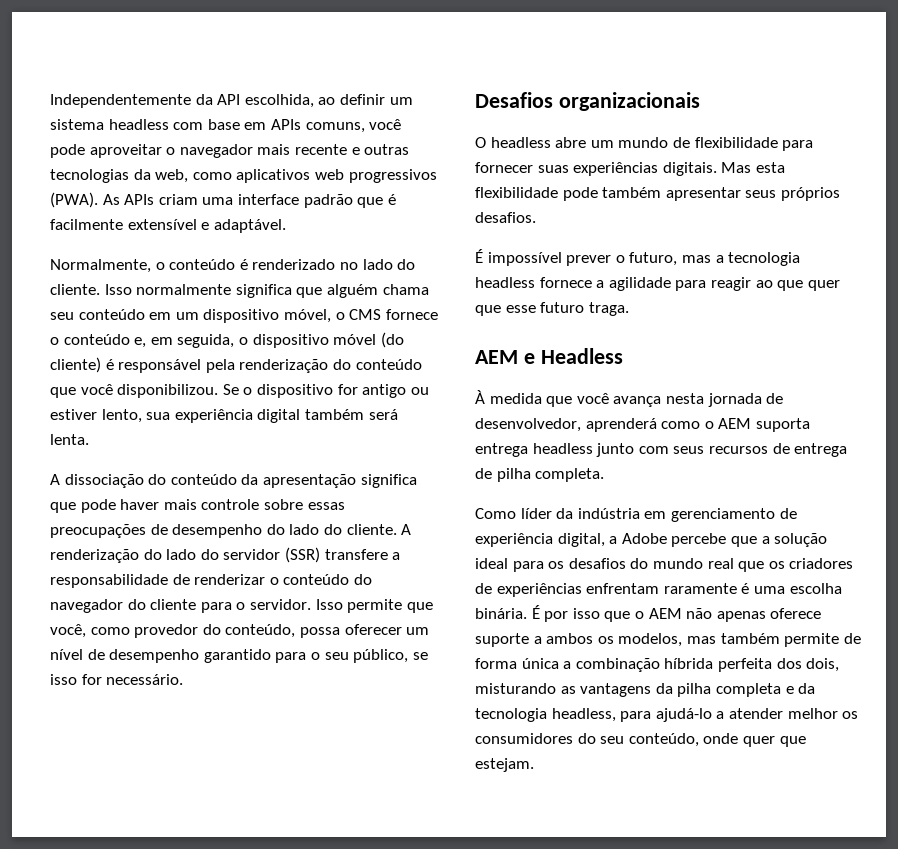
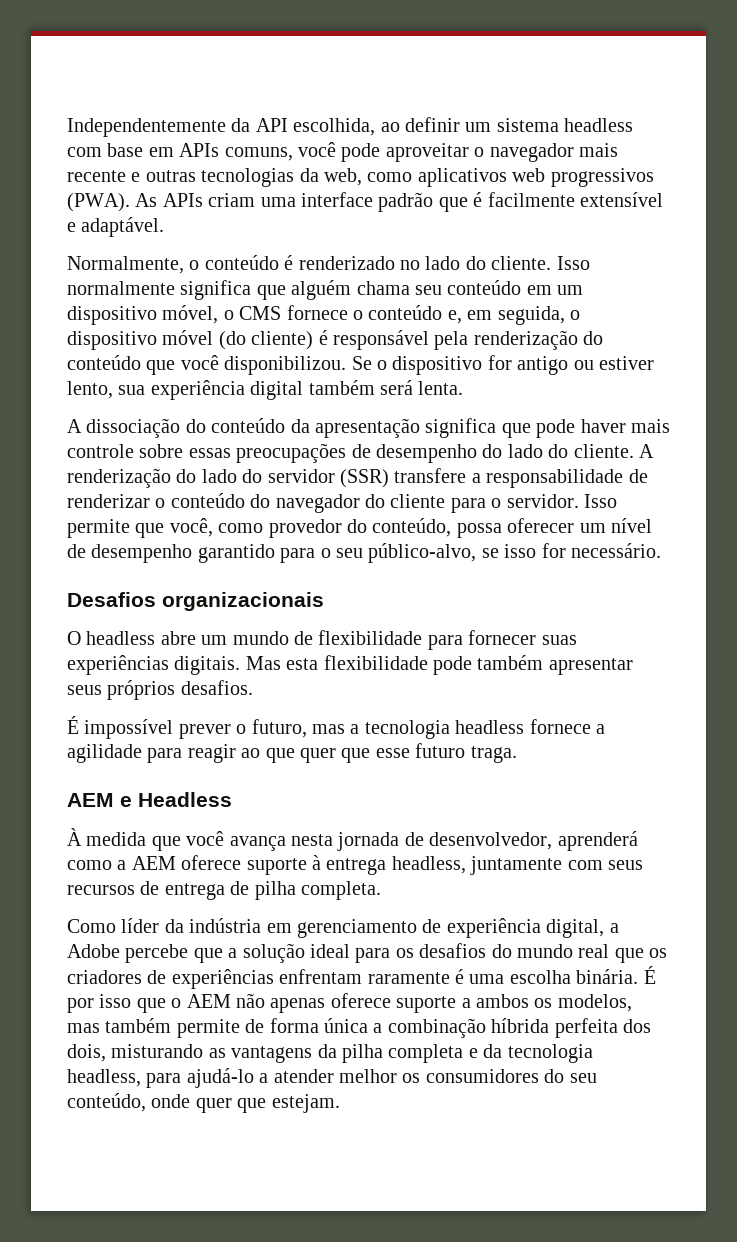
[353,649,409,663] público, -> [368,543,477,563] público-alvo,
[704,418,810,432] [475,443,635,457] o AEM suporta entrega headless junto -> [117,855,563,875] a AEM oferece suporte à entrega headless, juntamente

